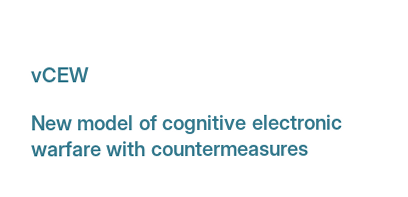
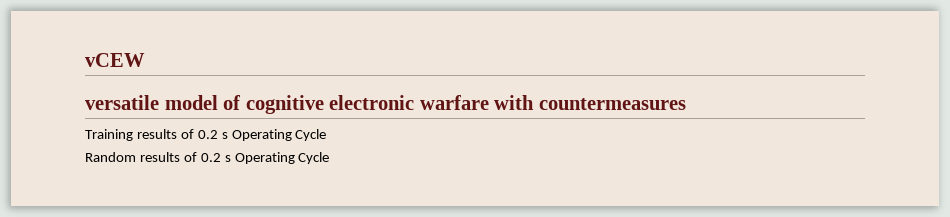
[31,115,73,131] New -> [85,95,159,110] versatile
(309, 149) none -> [85,129,327,141] [85,152,330,164] // Training results of 0.2 s Operating Cycle // Random results of 0.2 s Operating Cycle

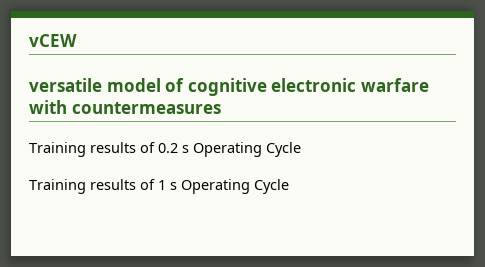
[85,152,221,162] Random results of 0.2 -> [29,179,166,194] Training results of 1

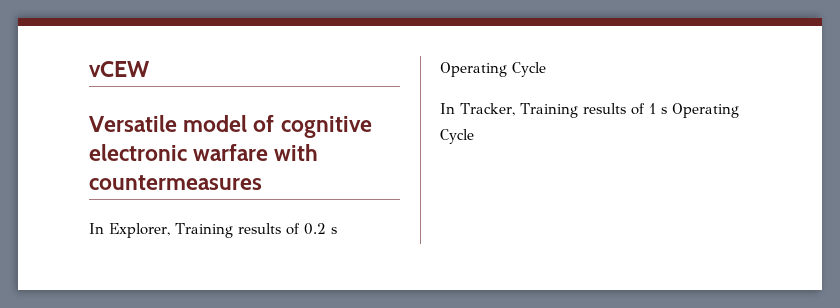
[29,78,102,92] versatile -> [89,115,177,132] Versatile
(221, 108) none -> [89,223,170,238] In Explorer,
(301, 149) none -> [440,103,515,116] In Tracker,

